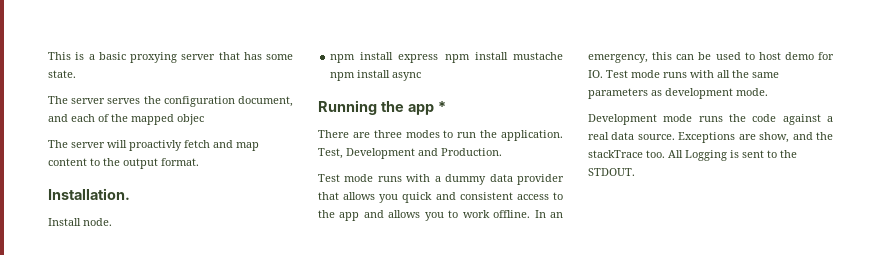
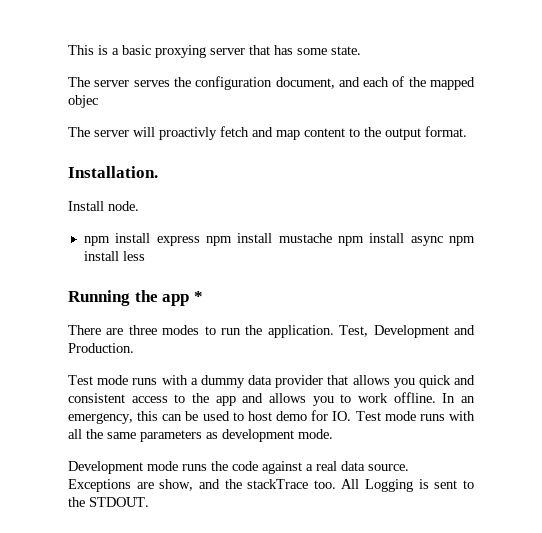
(422, 76) none -> [449,236,476,246] [83,251,145,261] npm install less

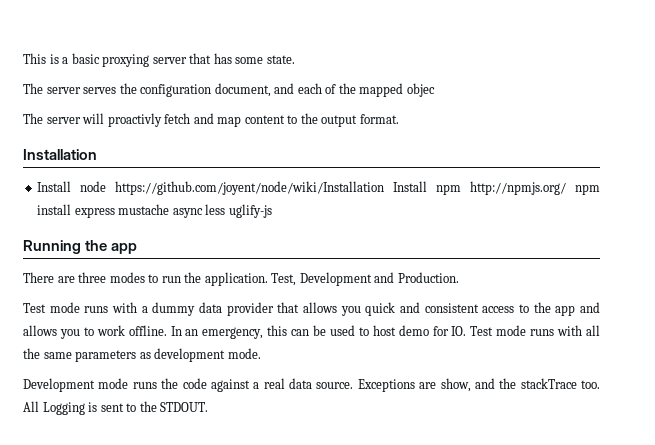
[68,166,158,178] [68,201,139,211] [83,233,476,246] [83,251,119,261] Installation. // Install node. // npm install express npm install mustache npm install async npm install -> [23,149,97,160] [37,181,601,195] [37,204,203,218] Installation // Install node https://github.com/joyent/node/wiki/Installation Install npm http://npmjs.org/ npm install express mustache async
(145, 256) none -> [228,204,272,218] uglify-js
[193,291,203,302] * -> (138, 248) none

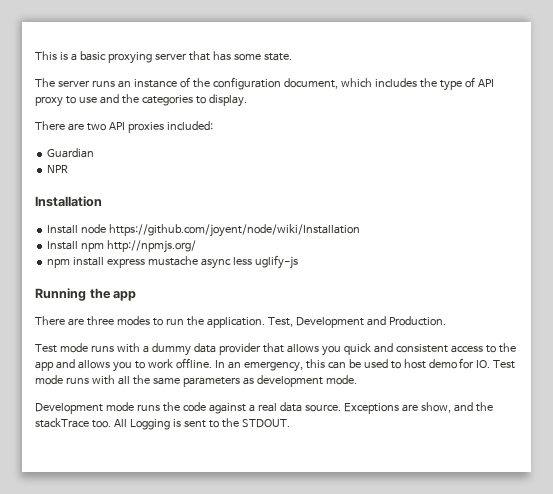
[83,83,435,97] [23,113,399,127] serves the configuration document, and each of the mapped objec // The server will proactivly fetch and map content to the output format. -> [91,77,494,91] [35,94,247,107] [35,121,213,133] [47,148,95,158] [47,165,69,173] runs an instance of the configuration document, which includes the type of API proxy to use and the categories to display. // There are two API proxies included: // Guardian // NPR
(385, 188) none -> (361, 230) //
(567, 188) none -> (197, 246) //

